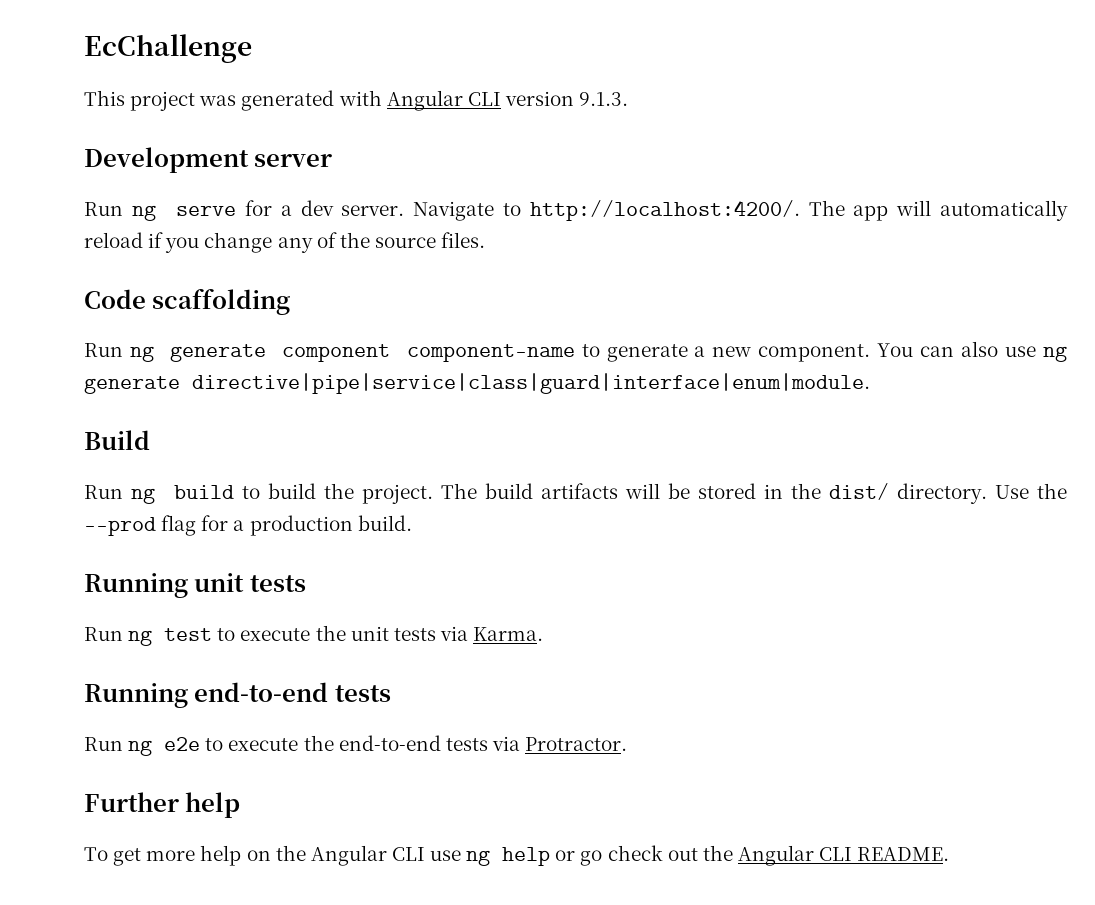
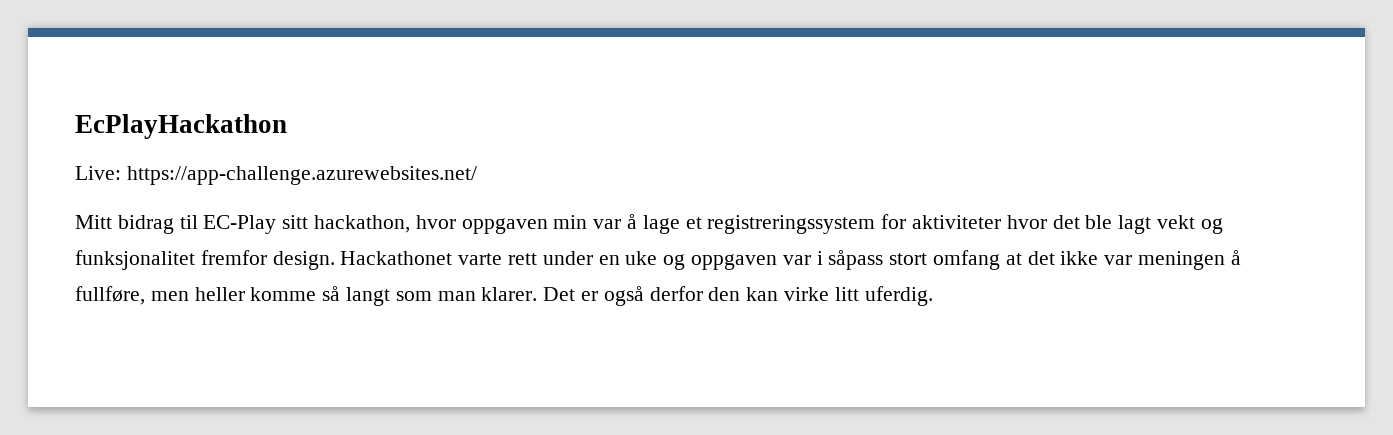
[84,34,252,63] [84,90,629,111] [84,147,333,173] [84,200,1069,221] [84,232,486,253] [84,288,291,315] [84,341,1068,362] [84,373,870,394] [84,430,150,450] [84,483,1067,504] [84,515,412,536] [84,573,306,598] [84,625,544,646] [84,682,391,708] [84,735,628,756] [84,792,241,818] [84,845,950,866] EcChallenge // This project was generated with Angular CLI version 9.1.3. // Development server // Run ng serve for a dev server. Navigate to http://localhost:4200/. The app will automatically reload if you change any of the source files. // Code scaffolding // Run ng generate component component-name to generate a new component. You can also use ng generate directive|pipe|service|class|guard|interface|enum|module. // Build // Run ng build to build the project. The build artifacts will be stored in the dist/ directory. Use the --prod flag for a production build. // Running unit tests // Run ng test to execute the unit tests via Karma. // Running end-to-end tests // Run ng e2e to execute the end-to-end tests via Protractor. // Further help // To get more help on the Angular CLI use ng help or go check out the Angular CLI README. -> [75,114,287,139] [75,166,477,185] [75,214,1223,234] [75,250,1241,270] [75,286,933,306] EcPlayHackathon // Live: https://app-challenge.azurewebsites.net/ // Mitt bidrag til EC-Play sitt hackathon, hvor oppgaven min var å lage et registreringssystem for aktiviteter hvor det ble lagt vekt og funksjonalitet fremfor design. Hackathonet varte rett under en uke og oppgaven var i såpass stort omfang at det ikke var meningen å fullføre, men heller komme så langt som man klarer. Det er også derfor den kan virke litt uferdig.

